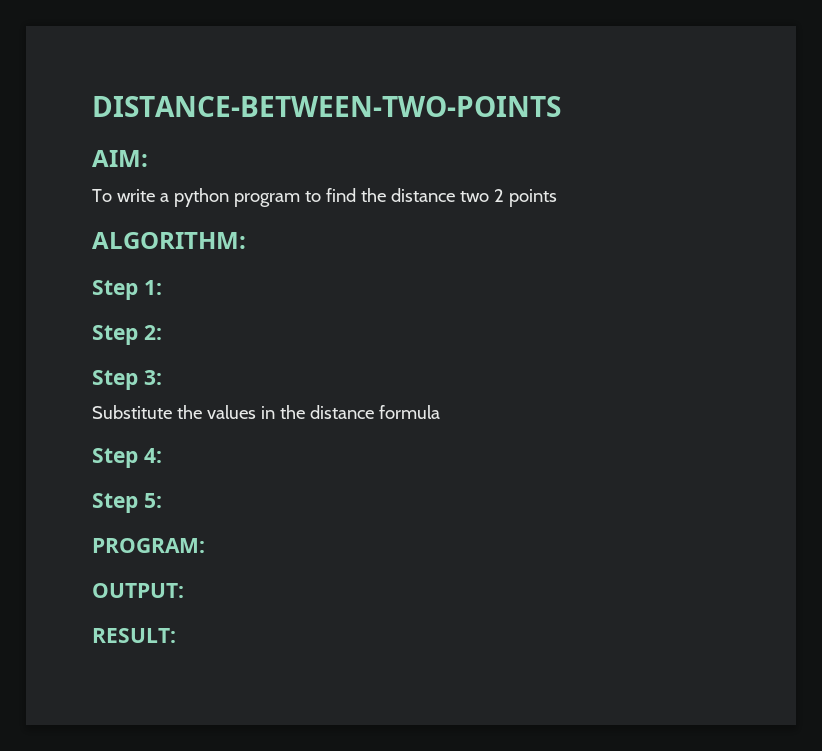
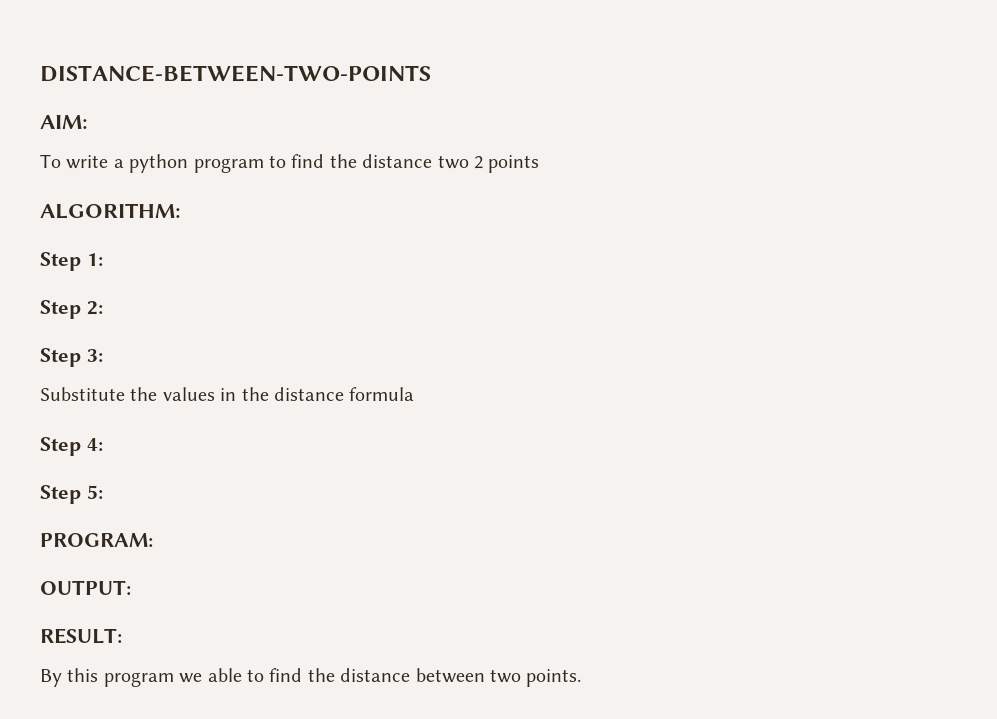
(176, 635) none -> [40,668,582,687] // By this program we able to find the distance between two points.

